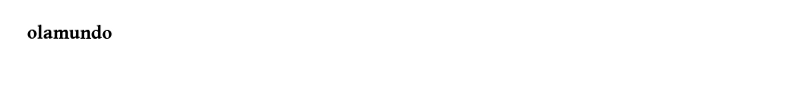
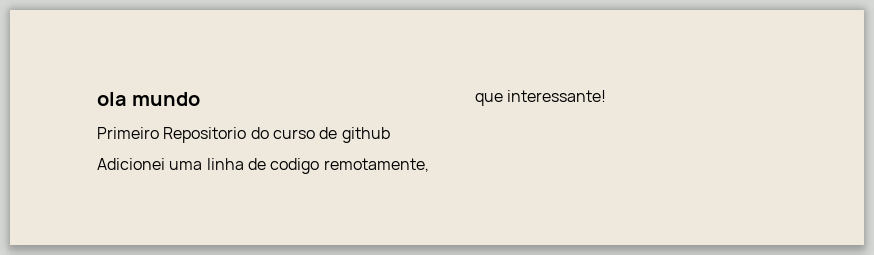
[27,24,113,39] olamundo -> [97,92,201,106] [97,127,390,143] [97,158,429,174] [475,90,607,106] ola mundo // Primeiro Repositorio do curso de github // Adicionei uma linha de codigo remotamente, que interessante!

